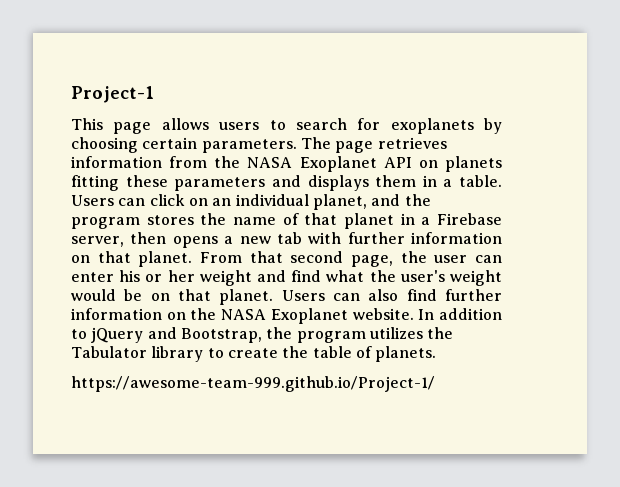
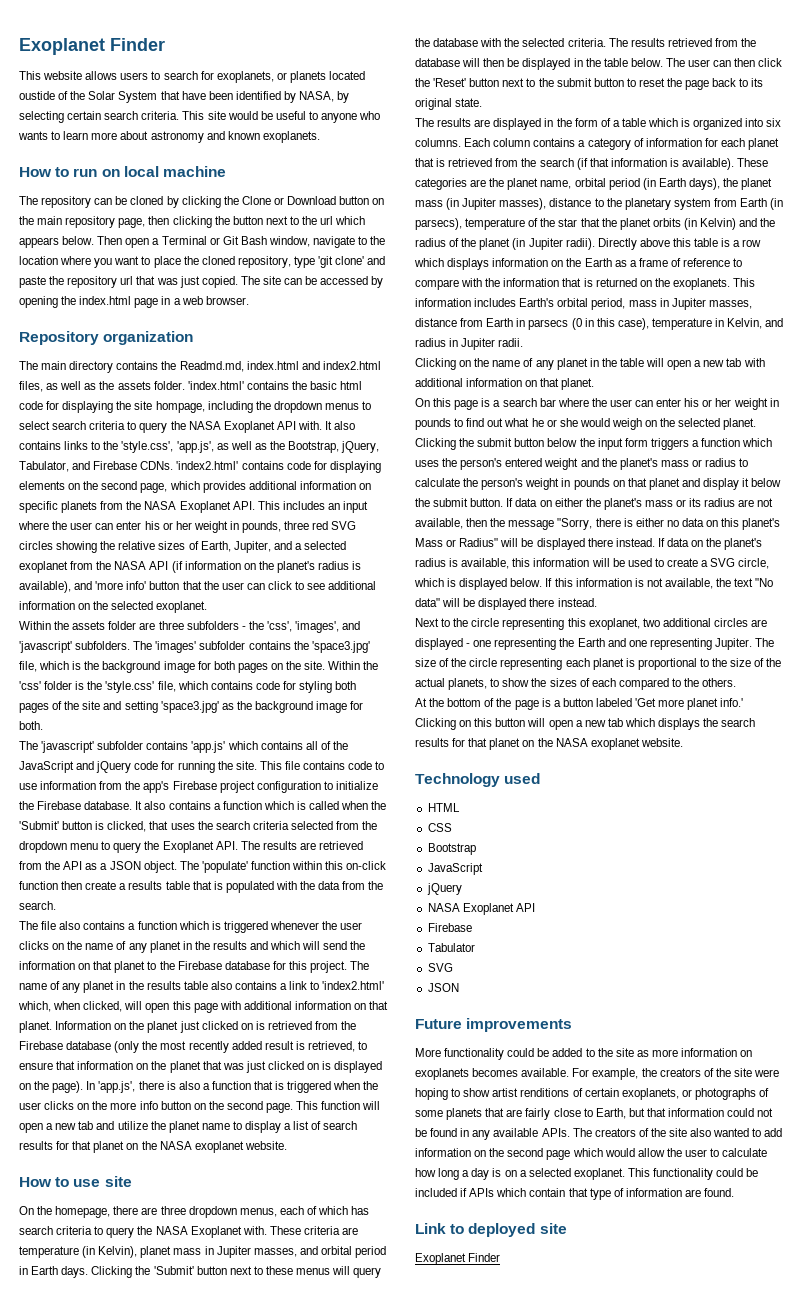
[71,86,154,103] [71,118,152,134] Project-1 // This page -> [19,38,165,55] [19,71,83,80] Exoplanet Finder // This website
[390,118,502,134] [71,137,447,153] [71,156,503,172] [71,175,502,191] [71,194,431,210] [71,213,503,229] [71,232,502,248] [71,251,503,267] [71,270,502,286] [71,289,502,305] [71,308,503,324] [71,327,454,343] [71,346,437,362] [71,376,435,392] exoplanets by choosing certain parameters. The page retrieves information from the NASA Exoplanet API on planets fitting these parameters and displays them in a table. Users can click on an individual planet, and the program stores the name of that planet in a Firebase server, then opens a new tab with further information on that planet. From that second page, the user can enter his or her weight and find what the user's weight would be on that planet. Users can also find further information on the NASA Exoplanet website. In addition to jQuery and Bootstrap, the program utilizes the Tabulator library to create the table of planets. // https://awesome-team-999.github.io/Project-1/ -> [216,71,366,83] [19,91,350,103] [19,111,381,123] [18,131,320,143] [19,166,226,177] [19,196,385,208] [19,216,366,228] [19,236,386,248] [19,256,386,268] [19,276,384,288] [19,296,249,308] [19,331,194,345] [19,361,381,373] [19,381,363,392] [19,401,372,413] [19,421,356,433] [19,441,380,453] [19,461,381,473] [19,481,371,493] [19,501,369,513] [18,521,357,533] [19,541,347,553] [19,561,362,573] [19,581,377,593] [19,601,208,613] [19,621,361,633] [19,641,370,653] [19,661,379,673] [19,681,357,693] [19,701,364,713] [19,721,43,730] [19,741,348,753] [19,761,385,773] [19,781,378,793] [19,801,387,810] [19,821,378,832] [19,841,364,853] [19,861,387,873] [19,881,384,893] [19,901,56,910] [19,921,363,933] [19,941,366,953] [19,961,370,973] [19,981,385,993] [18,1001,389,1013] [19,1021,357,1033] [19,1041,368,1053] [19,1061,383,1073] [19,1081,379,1093] [19,1101,381,1113] [19,1121,358,1133] [19,1141,287,1153] [19,1176,132,1187] [19,1206,370,1218] [19,1226,359,1238] [19,1246,387,1258] [19,1266,382,1278] [415,38,757,47] [415,58,783,70] [415,78,764,90] [415,98,483,110] [415,118,782,130] [415,138,780,150] [415,158,769,170] [415,178,773,190] [415,198,784,210] [415,218,776,230] [415,238,762,250] [414,258,743,270] [415,278,756,290] [415,298,752,310] [415,318,784,330] [415,338,524,350] [415,358,765,370] [415,378,595,390] [415,398,779,410] [415,418,757,430] [415,438,773,450] [415,458,749,470] [415,478,782,490] [415,498,774,510] [415,518,781,530] [415,538,763,550] [415,558,770,569] [414,578,774,590] [415,598,597,610] [415,618,768,630] [415,638,775,650] [415,658,782,670] [415,678,737,690] [415,698,744,710] [415,718,756,730] [415,738,683,750] [415,773,541,787] [427,803,460,812] [427,823,452,832] [427,843,476,855] [427,863,483,875] [426,883,462,895] [427,903,535,915] [427,923,472,932] [427,943,475,952] [427,963,453,972] [427,983,459,992] [415,1018,573,1032] [415,1048,753,1060] [415,1068,780,1080] [415,1088,770,1100] [415,1108,774,1120] [415,1128,783,1140] [415,1148,768,1160] [415,1168,759,1180] [415,1188,735,1200] [415,1223,567,1237] [415,1253,501,1265] exoplanets, or planets located oustide of the Solar System that have been identified by NASA, by selecting certain search criteria. This site would be useful to anyone who wants to learn more about astronomy and known exoplanets. // How to run on local machine // The repository can be cloned by clicking the Clone or Download button on the main repository page, then clicking the button next to the url which appears below. Then open a Terminal or Git Bash window, navigate to the location where you want to place the cloned repository, type 'git clone' and paste the repository url that was just copied. The site can be accessed by opening the index.html page in a web browser. // Repository organization // The main directory contains the Readmd.md, index.html and index2.html files, as well as the assets folder. 'index.html' contains the basic html code for displaying the site hompage, including the dropdown menus to select search criteria to query the NASA Exoplanet API with. It also contains links to the 'style.css', 'app.js', as well as the Bootstrap, jQuery, Tabulator, and Firebase CDNs. 'index2.html' contains code for displaying elements on the second page, which provides additional information on specific planets from the NASA Exoplanet API. This includes an input where the user can enter his or her weight in pounds, three red SVG circles showing the relative sizes of Earth, Jupiter, and a selected exoplanet from the NASA API (if information on the planet's radius is available), and 'more info' button that the user can click to see additional information on the selected exoplanet. // Within the assets folder are three subfolders - the 'css', 'images', and 'javascript' subfolders. The 'images' subfolder contains the 'space3.jpg' file, which is the background image for both pages on the site. Within the 'css' folder is the 'style.css' file, which contains code for styling both pages of the site and setting 'space3.jpg' as the background image for both. // The 'javascript' subfolder contains 'app.js' which contains all of the JavaScript and jQuery code for running the site. This file contains code to use information from the app's Firebase project configuration to initialize the Firebase database. It also contains a function which is called when the 'Submit' button is clicked, that uses the search criteria selected from the dropdown menu to query the Exoplanet API. The results are retrieved from the API as a JSON object. The 'populate' function within this on-click function then create a results table that is populated with the data from the search. // The file also contains a function which is triggered whenever the user clicks on the name of any planet in the results and which will send the information on that planet to the Firebase database for this project. The name of any planet in the results table also contains a link to 'index2.html' which, when clicked, will open this page with additional information on that planet. Information on the planet just clicked on is retrieved from the Firebase database (only the most recently added result is retrieved, to ensure that information on the planet that was just clicked on is displayed on the page). In 'app.js', there is also a function that is triggered when the user clicks on the more info button on the second page. This function will open a new tab and utilize the planet name to display a list of search results for that planet on the NASA exoplanet website. // How to use site // On the homepage, there are three dropdown menus, each of which has search criteria to query the NASA Exoplanet with. These criteria are temperature (in Kelvin), planet mass in Jupiter masses, and orbital period in Earth days. Clicking the 'Submit' button next to these menus will query the database with the selected criteria. The results retrieved from the database will then be displayed in the table below. The user can then click the 'Reset' button next to the submit button to reset the page back to its original state. // The results are displayed in the form of a table which is organized into six columns. Each column contains a category of information for each planet that is retrieved from the search (if that information is available). These categories are the planet name, orbital period (in Earth days), the planet mass (in Jupiter masses), distance to the planetary system from Earth (in parsecs), temperature of the star that the planet orbits (in Kelvin) and the radius of the planet (in Jupiter radii). Directly above this table is a row which displays information on the Earth as a frame of reference to compare with the information that is returned on the exoplanets. This information includes Earth's orbital period, mass in Jupiter masses, distance from Earth in parsecs (0 in this case), temperature in Kelvin, and radius in Jupiter radii. // Clicking on the name of any planet in the table will open a new tab with additional information on that planet. // On this page is a search bar where the user can enter his or her weight in pounds to find out what he or she would weigh on the selected planet. Clicking the submit button below the input form triggers a function which uses the person's entered weight and the planet's mass or radius to calculate the person's weight in pounds on that planet and display it below the submit button. If data on either the planet's mass or its radius are not available, then the message "Sorry, there is either no data on this planet's Mass or Radius" will be displayed there instead. If data on the planet's radius is available, this information will be used to create a SVG circle, which is displayed below. If this information is not available, the text "No data" will be displayed there instead. // Next to the circle representing this exoplanet, two additional circles are displayed - one representing the Earth and one representing Jupiter. The size of the circle representing each planet is proportional to the size of the actual planets, to show the sizes of each compared to the others. // At the bottom of the page is a button labeled 'Get more planet info.' Clicking on this button will open a new tab which displays the search results for that planet on the NASA exoplanet website. // Technology used // HTML // CSS // Bootstrap // JavaScript // jQuery // NASA Exoplanet API // Firebase // Tabulator // SVG // JSON // Future improvements // More functionality could be added to the site as more information on exoplanets becomes available. For example, the creators of the site were hoping to show artist renditions of certain exoplanets, or photographs of some planets that are fairly close to Earth, but that information could not be found in any available APIs. The creators of the site also wanted to add information on the second page which would allow the user to calculate how long a day is on a selected exoplanet. This functionality could be included if APIs which contain that type of information are found. // Link to deployed site // Exoplanet Finder

